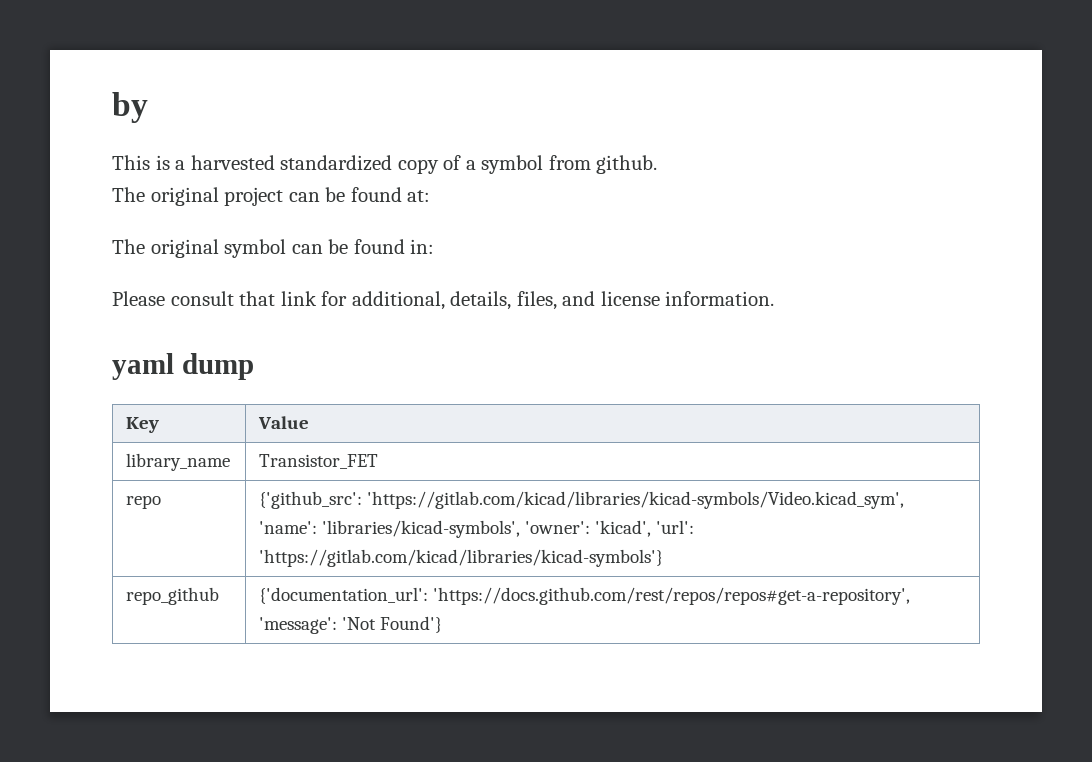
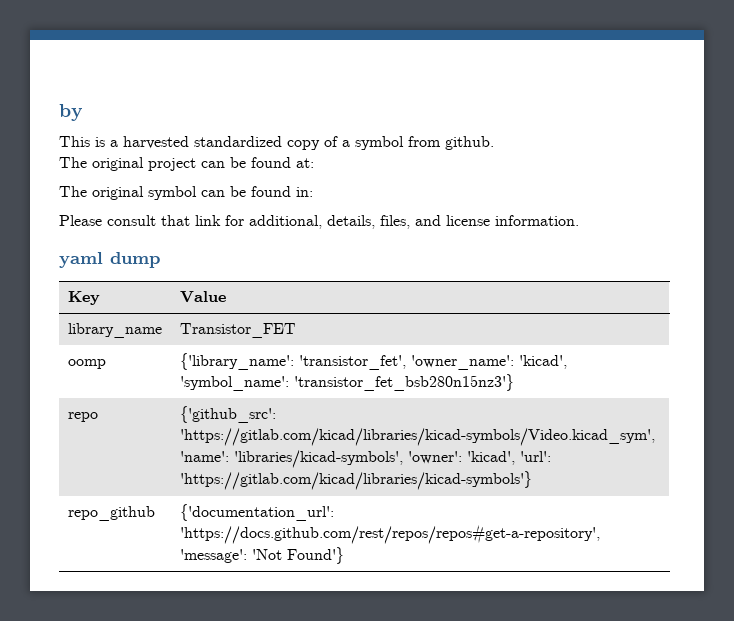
(379, 461) none -> [67,359,106,369] [179,353,567,370] [179,374,514,391] // oomp | {'library_name': 'transistor_fet', 'owner_name': 'kicad', 'symbol_name': 'transistor_fet_bsb280n15nz3'}

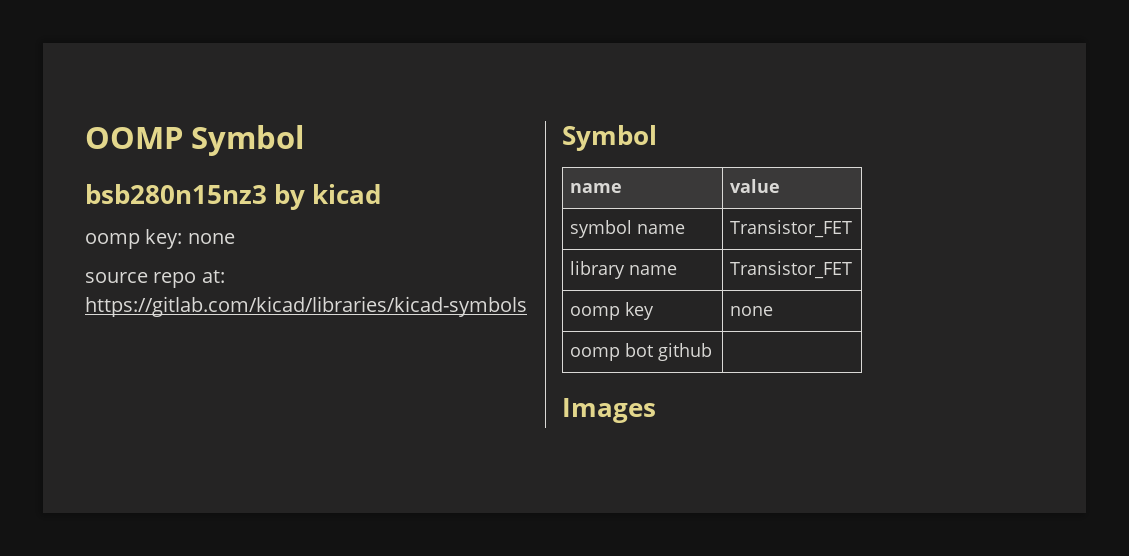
[59,104,83,121] [59,136,494,150] [59,157,314,171] [59,186,313,200] [59,215,579,229] [59,252,160,268] [67,291,100,305] [179,291,226,303] [67,323,162,338] [179,323,296,338] [67,359,106,369] [179,353,567,370] [179,374,514,391] [67,412,98,422] [179,406,276,423] [179,428,655,446] [179,450,551,468] [179,471,532,490] [67,506,155,521] [179,504,334,521] [179,524,600,544] [179,547,344,564] by // This is a harvested standardized copy of a symbol from github. // The original project can be found at: // The original symbol can be found in: // Please consult that link for additional, details, files, and license information. // yaml dump // Key | Value // library_name | Transistor_FET // oomp | {'library_name': 'transistor_fet', 'owner_name': 'kicad', 'symbol_name': 'transistor_fet_bsb280n15nz3'} // repo | {'github_src': 'https://gitlab.com/kicad/libraries/kicad-symbols/Video.kicad_sym', 'name': 'libraries/kicad-symbols', 'owner': 'kicad', 'url': 'https://gitlab.com/kicad/libraries/kicad-symbols'} // repo_github | {'documentation_url': 'https://docs.github.com/rest/repos/repos#get-a-repository', 'message': 'Not Found'} -> [85,125,305,156] [85,184,382,210] [85,229,235,249] [85,270,225,288] [85,296,527,317] [562,125,657,151] [569,183,622,193] [729,179,780,193] [569,220,685,238] [729,220,852,238] [569,261,677,279] [729,261,852,279] [569,302,654,320] [729,306,773,316] [569,343,712,361] [562,398,656,423] OOMP Symbol // bsb280n15nz3 by kicad // oomp key: none // source repo at: https://gitlab.com/kicad/libraries/kicad-symbols // Symbol // name | value // symbol name | Transistor_FET // library name | Transistor_FET // oomp key | none // oomp bot github | // Images

